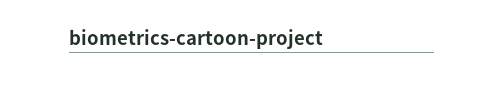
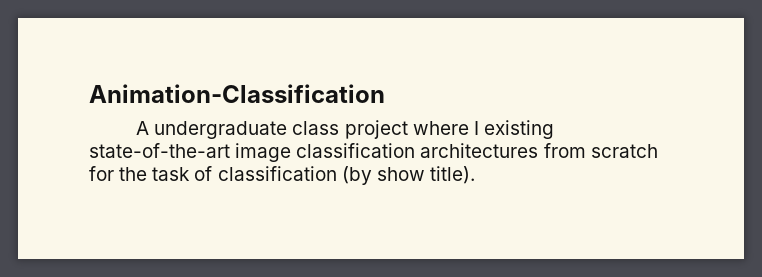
[69,29,323,49] biometrics-cartoon-project -> [89,84,385,103] [136,120,554,139] [89,143,658,162] [89,166,475,185] Animation-Classification // A undergraduate class project where I existing state-of-the-art image classification architectures from scratch for the task of classification (by show title).

